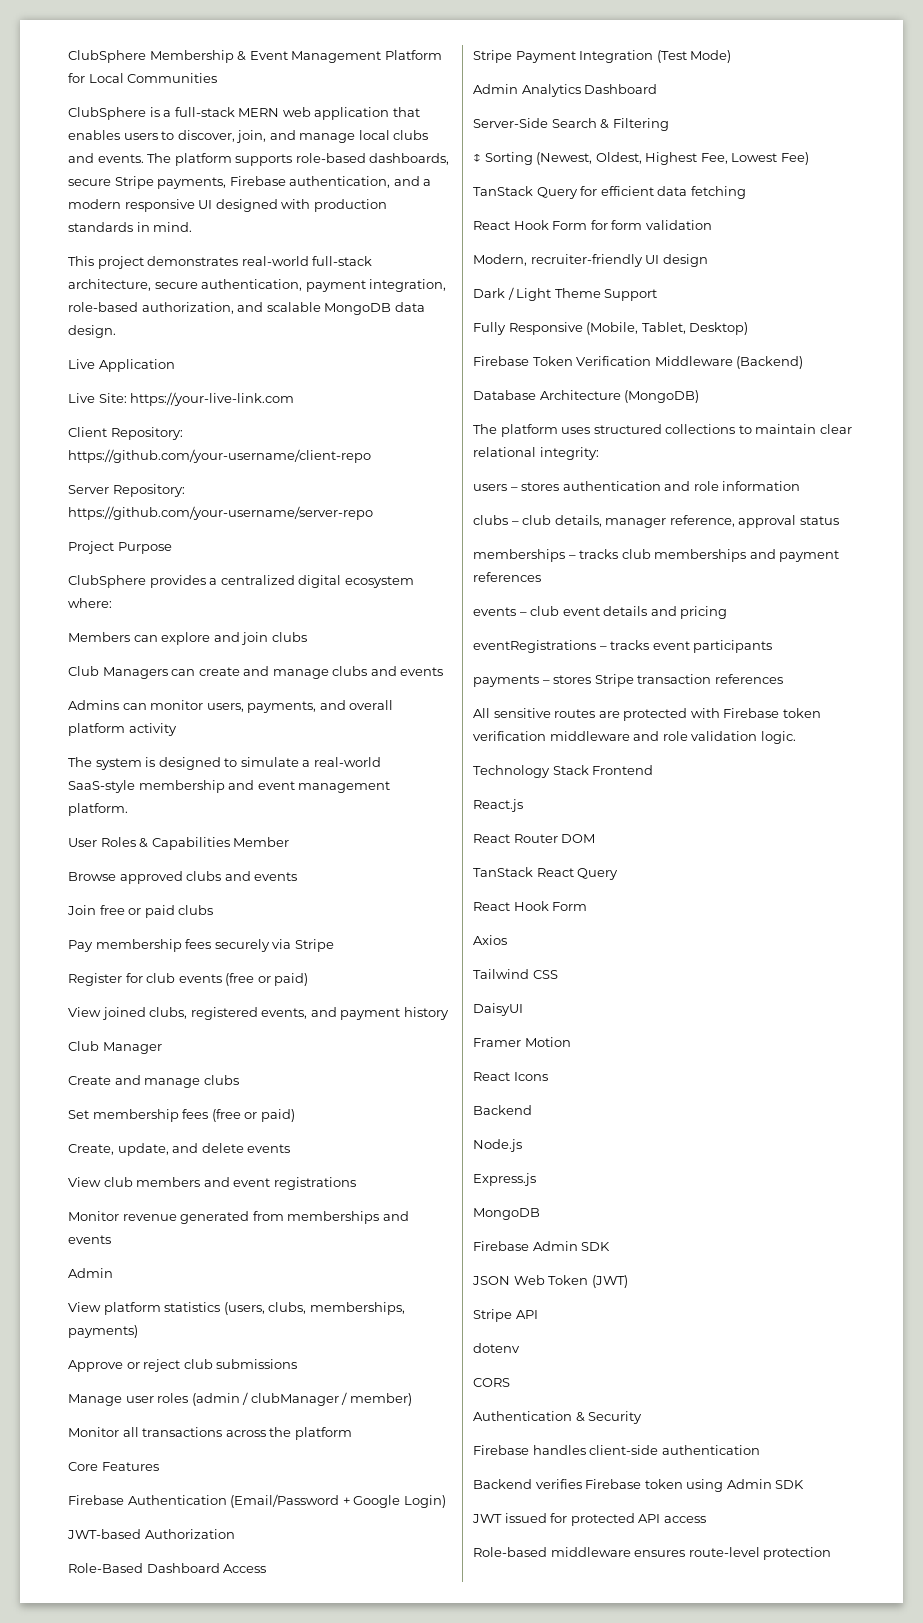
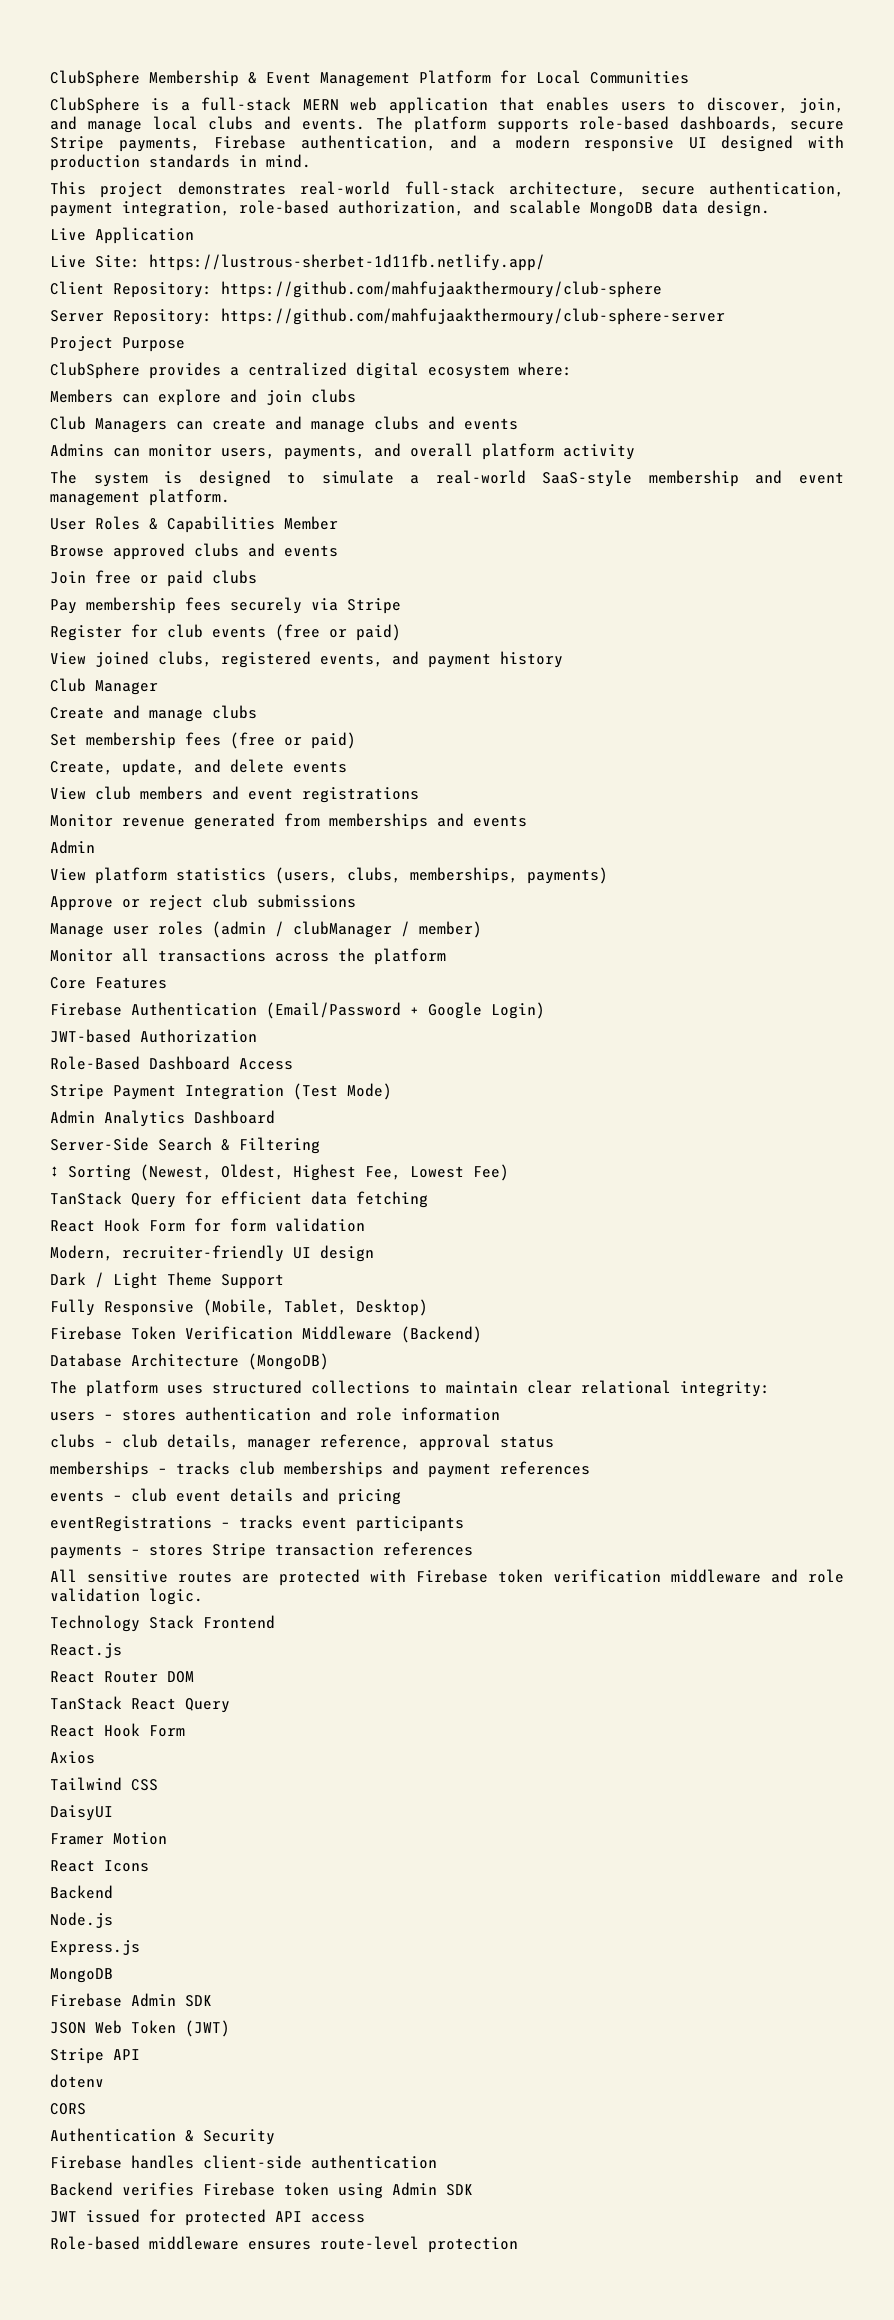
[130,392,295,406] https://your-live-link.com -> [149,254,545,271] https://lustrous-sherbet-1d11fb.netlify.app/
[68,449,371,463] https://github.com/your-username/client-repo -> [221,281,662,298] https://github.com/mahfujaakthermoury/club-sphere
[68,506,373,520] https://github.com/your-username/server-repo -> [221,308,725,325] https://github.com/mahfujaakthermoury/club-sphere-server

